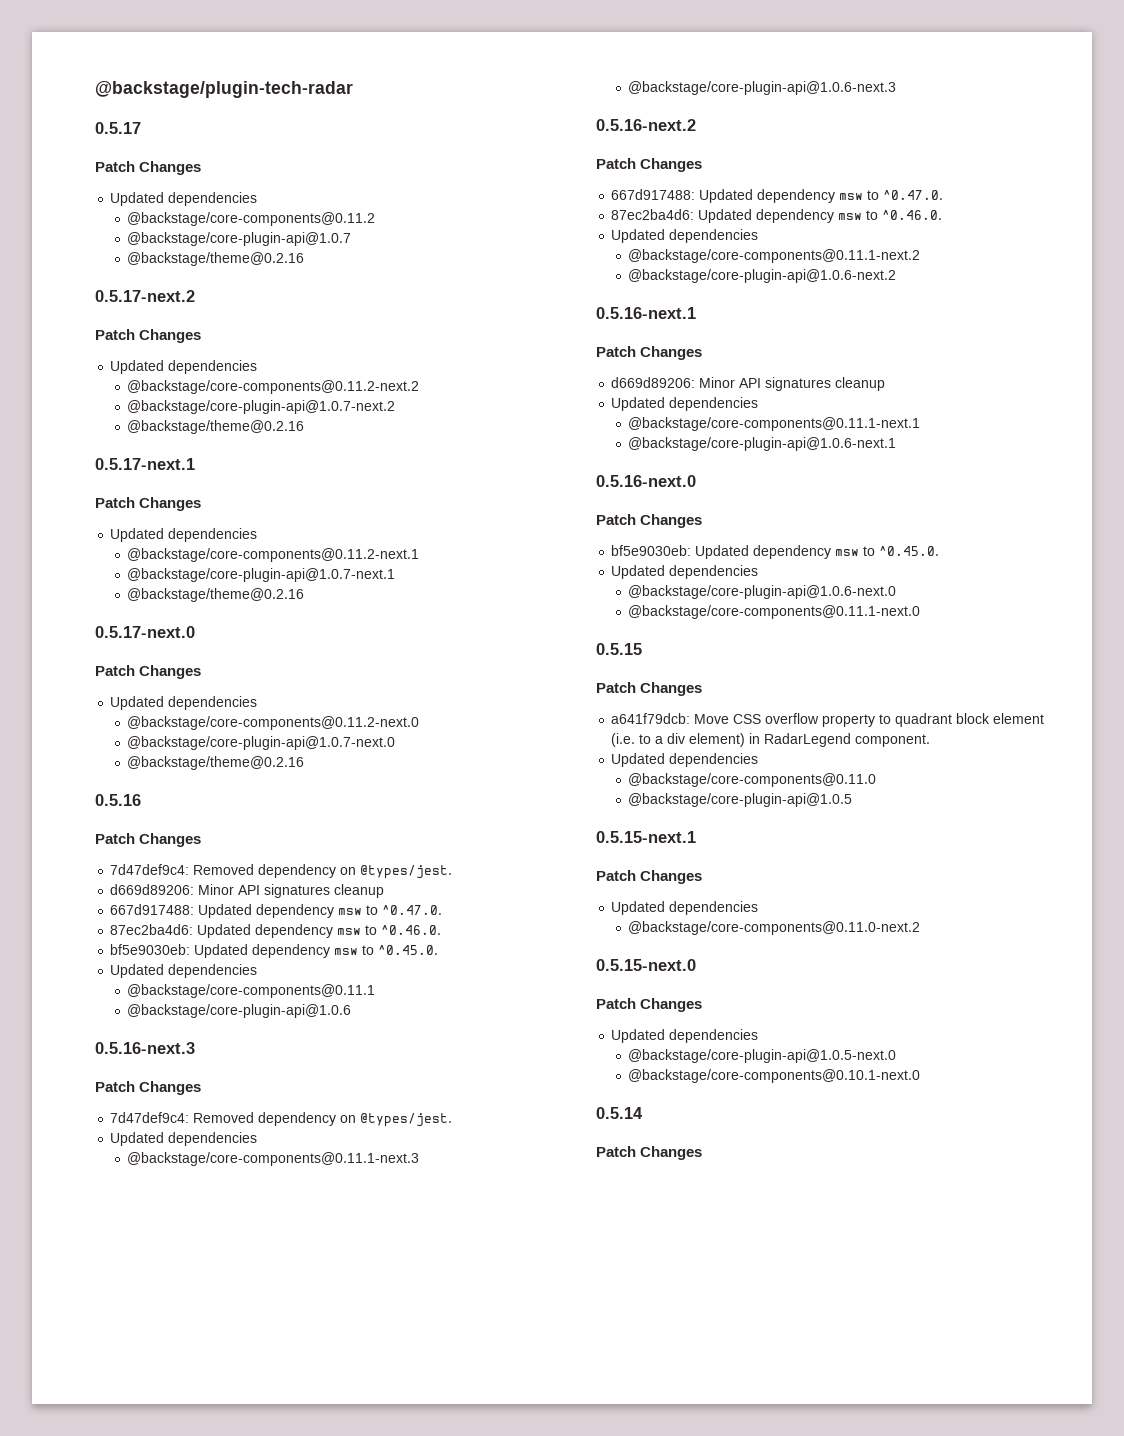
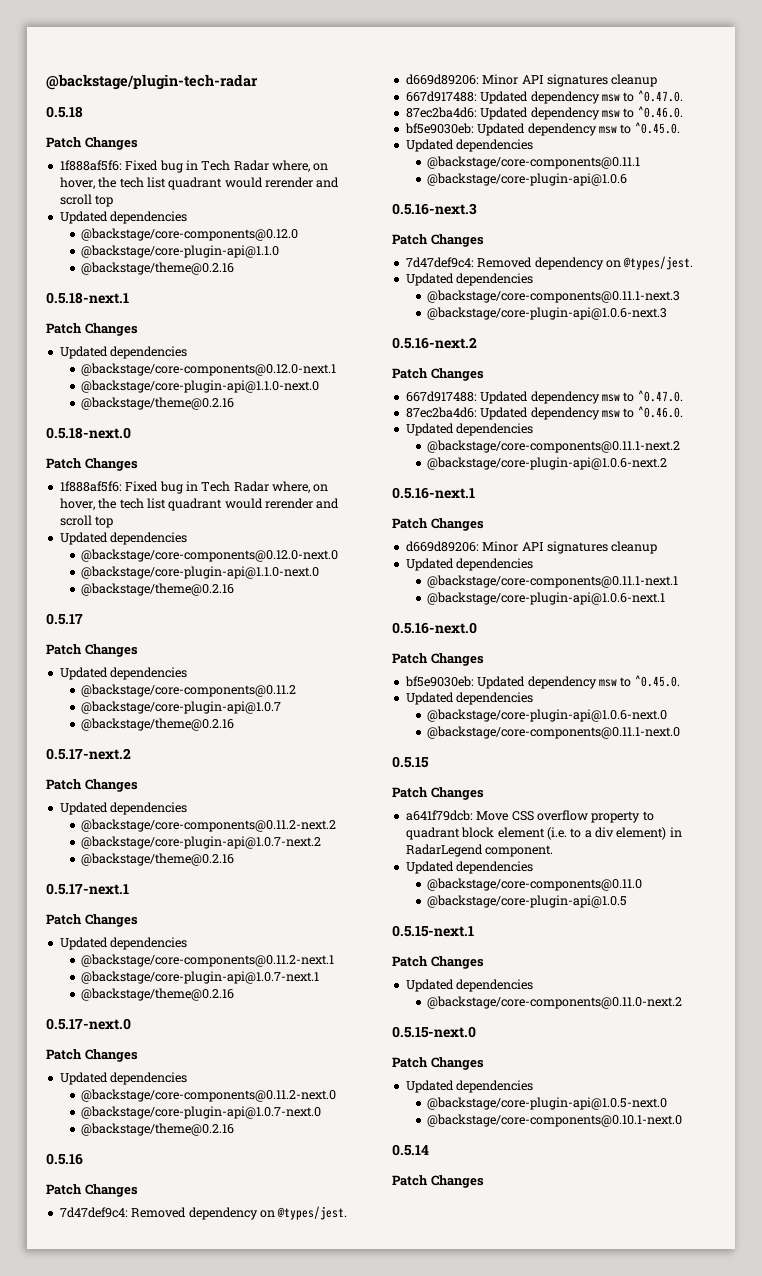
(353, 89) none -> [46,106,83,118] [46,137,138,150] [59,160,329,173] [59,177,340,190] [59,194,114,207] [59,211,188,224] [81,228,299,241] [81,245,280,258] [81,262,235,275] [46,292,129,304] [46,323,138,336] [59,346,188,359] [81,363,337,376] [81,380,320,393] [81,397,235,410] [46,427,131,439] [46,458,138,471] [59,481,329,494] [59,498,340,511] [59,515,114,528] [59,532,188,545] [81,549,339,562] [81,566,320,579] [81,583,235,596] // 0.5.18 // Patch Changes // 1f888af5f6: Fixed bug in Tech Radar where, on hover, the tech list quadrant would rerender and scroll top // Updated dependencies // @backstage/core-components@0.12.0 // @backstage/core-plugin-api@1.1.0 // @backstage/theme@0.2.16 // 0.5.18-next.1 // Patch Changes // Updated dependencies // @backstage/core-components@0.12.0-next.1 // @backstage/core-plugin-api@1.1.0-next.0 // @backstage/theme@0.2.16 // 0.5.18-next.0 // Patch Changes // 1f888af5f6: Fixed bug in Tech Radar where, on hover, the tech list quadrant would rerender and scroll top // Updated dependencies // @backstage/core-components@0.12.0-next.0 // @backstage/core-plugin-api@1.1.0-next.0 // @backstage/theme@0.2.16

